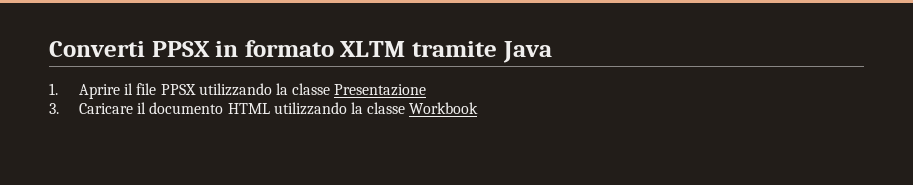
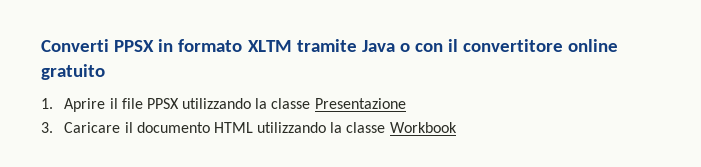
(552, 52) none -> [399,39,619,52] [41,64,105,80] o con il convertitore online gratuito

